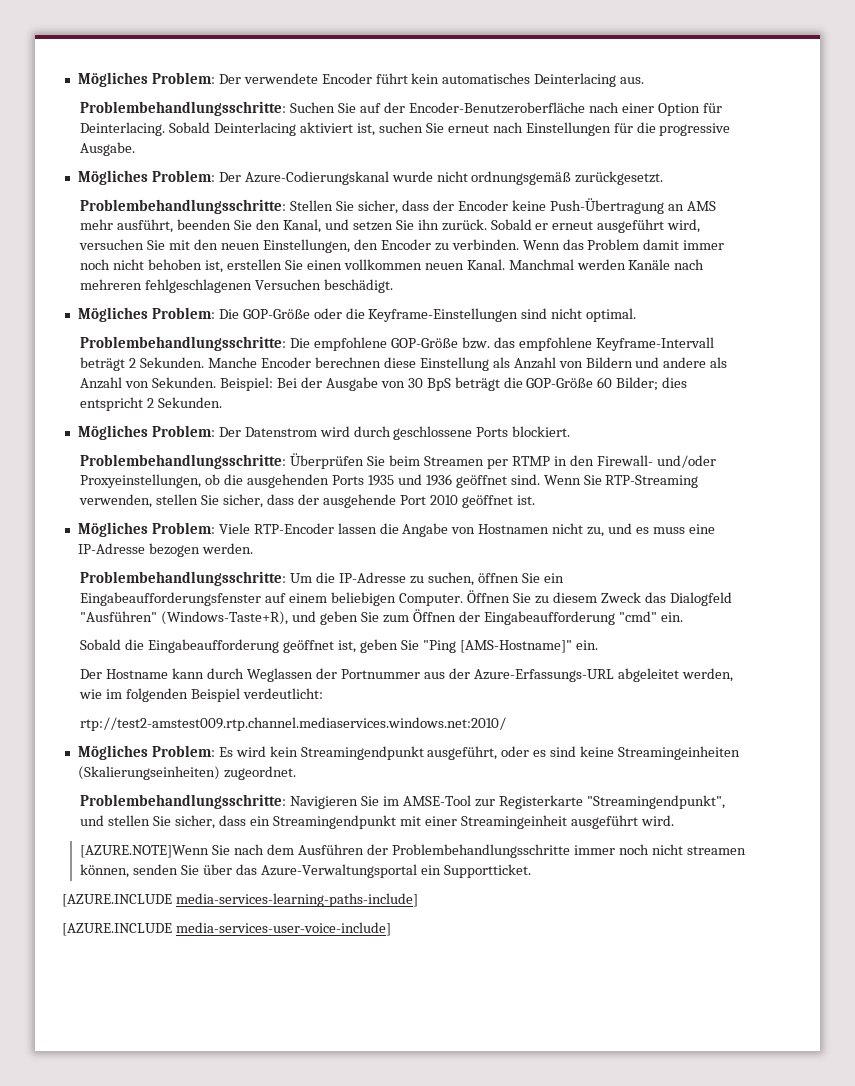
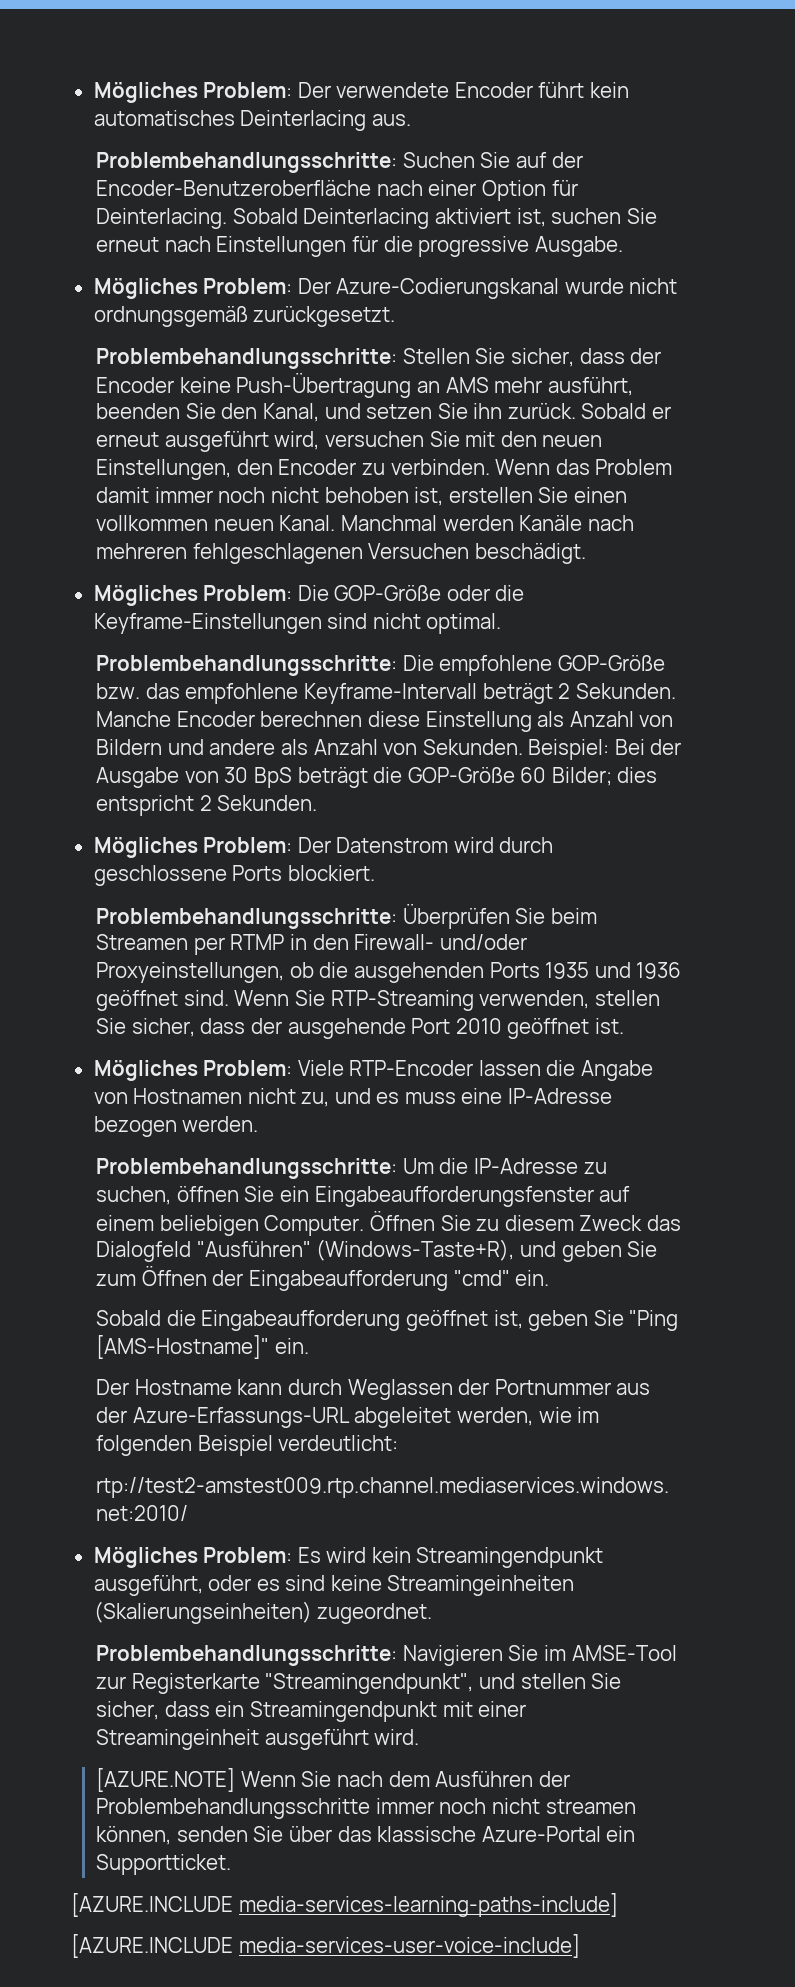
[80,845,210,858] [AZURE.NOTE]Wenn -> [96,1768,296,1792] [AZURE.NOTE] Wenn
[261,864,418,878] Azure-Verwaltungsportal -> [377,1826,601,1842] klassische Azure-Portal

